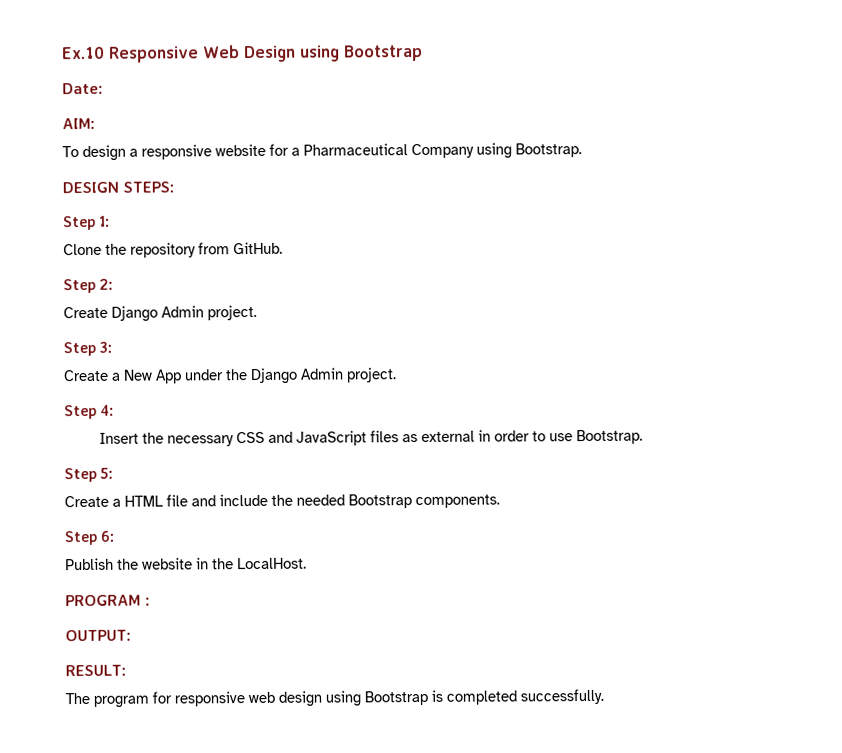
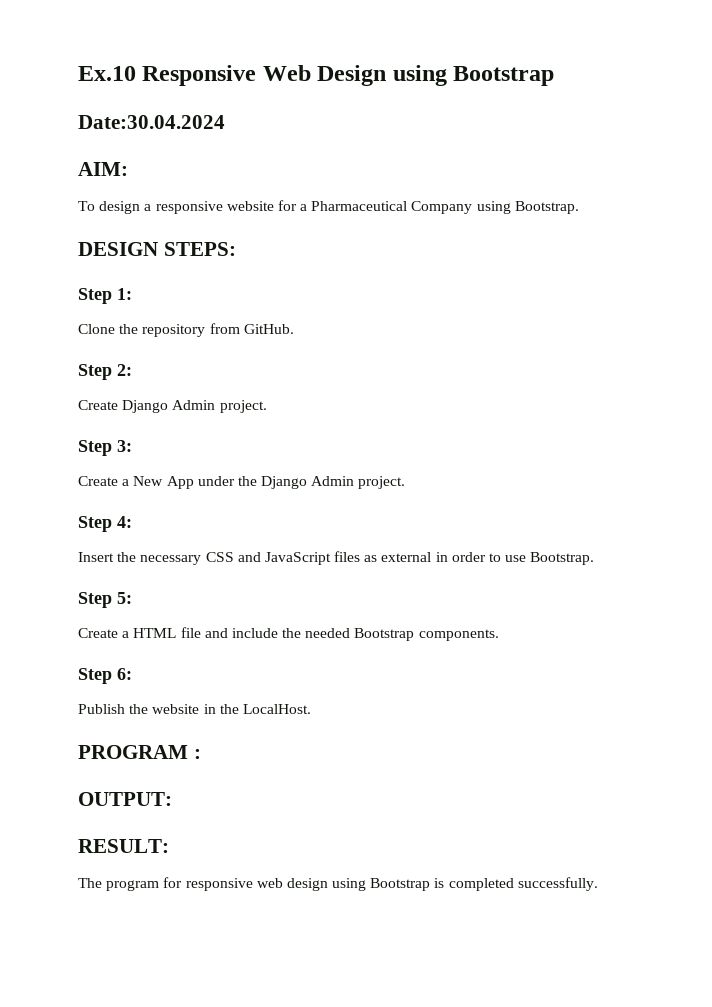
[62,82,103,95] Date: -> [78,115,225,129] Date:30.04.2024

